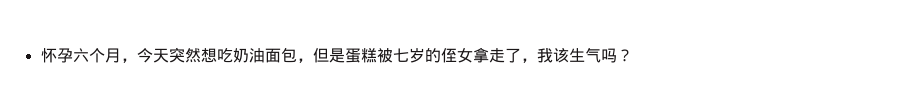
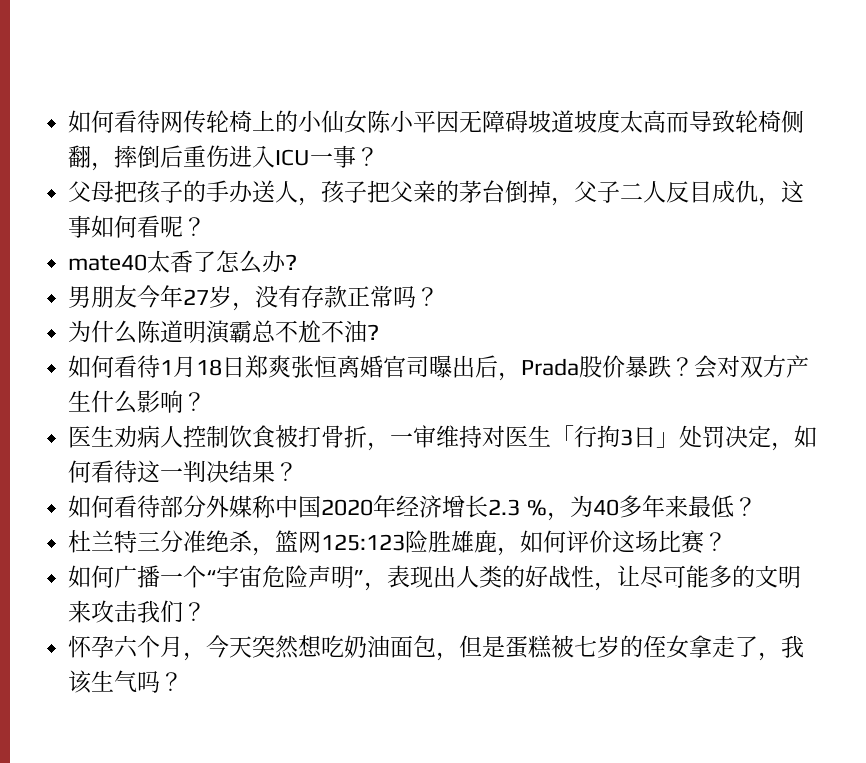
(40, 55) none -> [68,110,805,134] [68,145,380,171] [68,180,805,206] [68,215,207,238] [68,250,298,274] [68,285,440,311] [68,320,380,344] [68,355,810,381] [68,390,207,414] [68,425,818,451] [68,460,299,483] [68,495,757,521] [68,530,728,556] [68,565,802,591] [68,600,207,623] 如何看待网传轮椅上的小仙女陈小平因无障碍坡道坡度太高而导致轮椅侧翻，摔倒后重伤进入ICU一事？ // 父母把孩子的手办送人，孩子把父亲的茅台倒掉，父子二人反目成仇，这事如何看呢？ // mate40太香了怎么办? // 男朋友今年27岁，没有存款正常吗？ // 为什么陈道明演霸总不尬不油? // 如何看待1月18日郑爽张恒离婚官司曝出后，Prada股价暴跌？会对双方产生什么影响？ // 医生劝病人控制饮食被打骨折，一审维持对医生「行拘3日」处罚决定，如何看待这一判决结果？ // 如何看待部分外媒称中国2020年经济增长2.3 %，为40多年来最低？ // 杜兰特三分准绝杀，篮网125:123险胜雄鹿，如何评价这场比赛？ // 如何广播一个“宇宙危险声明”，表现出人类的好战性，让尽可能多的文明来攻击我们？ //

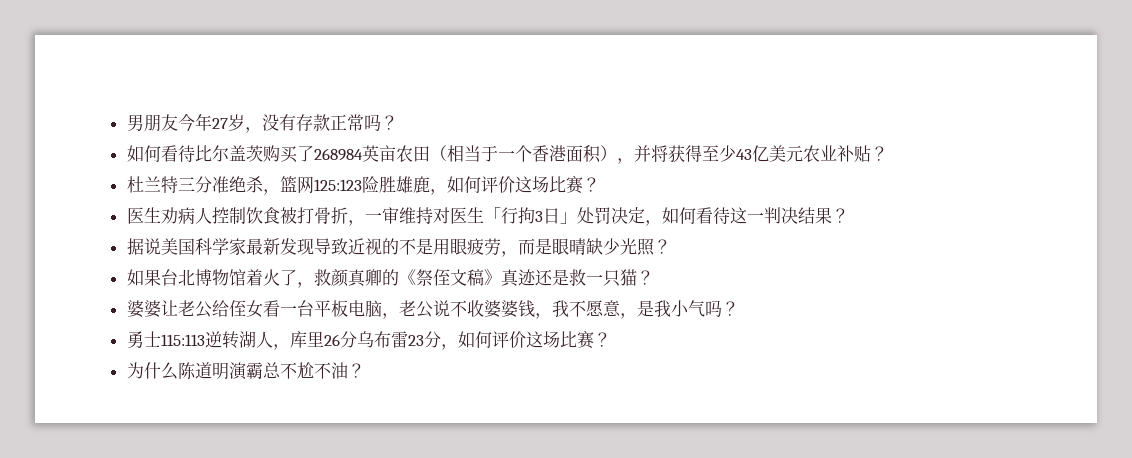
[68,110,805,134] [68,145,380,171] [68,180,805,206] [68,215,207,238] [68,250,298,274] 如何看待网传轮椅上的小仙女陈小平因无障碍坡道坡度太高而导致轮椅侧翻，摔倒后重伤进入ICU一事？ // 父母把孩子的手办送人，孩子把父亲的茅台倒掉，父子二人反目成仇，这事如何看呢？ // mate40太香了怎么办? // -> (126, 122) none
[68,320,380,344] [68,355,810,381] [68,390,184,414] 为什么陈道明演霸总不尬不油? // 如何看待1月18日郑爽张恒离婚官司曝出后，Prada股价暴跌？会对双方产生什么影响 -> [126,145,888,164] [126,176,583,195] 如何看待比尔盖茨购买了268984英亩农田（相当于一个香港面积），并将获得至少43亿美元农业补贴？ // 杜兰特三分准绝杀，篮网125:123险胜雄鹿，如何评价这场比赛
[68,495,757,521] [68,530,728,556] [68,565,802,591] [68,600,207,623] [68,635,805,661] [68,670,161,694] 如何看待部分外媒称中国2020年经济增长2.3 %，为40多年来最低？ // 杜兰特三分准绝杀，篮网125:123险胜雄鹿，如何评价这场比赛？ // 如何广播一个“宇宙危险声明”，表现出人类的好战性，让尽可能多的文明来攻击我们？ // 怀孕六个月，今天突然想吃奶油面包，但是蛋糕被七岁的侄女拿走了，我该生气吗 -> [126,238,671,257] [126,269,654,288] [126,300,739,319] [126,331,611,350] [126,362,348,380] 据说美国科学家最新发现导致近视的不是用眼疲劳，而是眼晴缺少光照？ // 如果台北博物馆着火了，救颜真卿的《祭侄文稿》真迹还是救一只猫？ // 婆婆让老公给侄女看一台平板电脑，老公说不收婆婆钱，我不愿意，是我小气吗？ // 勇士115:113逆转湖人，库里26分乌布雷23分，如何评价这场比赛？ // 为什么陈道明演霸总不尬不油

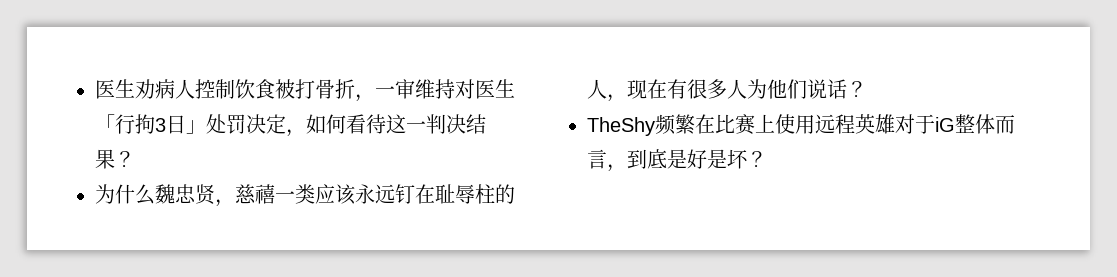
[126,113,398,133] [126,145,888,164] [126,176,600,195] 男朋友今年27岁，没有存款正常吗？ // 如何看待比尔盖茨购买了268984英亩农田（相当于一个香港面积），并将获得至少43亿美元农业补贴？ // 杜兰特三分准绝杀，篮网125:123险胜雄鹿，如何评价这场比赛？ // -> (95, 89) none
[126,238,671,257] [126,269,654,288] [126,300,739,319] [126,331,611,350] [126,362,348,380] 据说美国科学家最新发现导致近视的不是用眼疲劳，而是眼晴缺少光照？ // 如果台北博物馆着火了，救颜真卿的《祭侄文稿》真迹还是救一只猫？ // 婆婆让老公给侄女看一台平板电脑，老公说不收婆婆钱，我不愿意，是我小气吗？ // 勇士115:113逆转湖人，库里26分乌布雷23分，如何评价这场比赛？ // 为什么陈道明演霸总不尬不油 -> [95,184,515,207] [587,79,867,102] [587,114,1015,136] [587,149,748,172] 为什么魏忠贤，慈禧一类应该永远钉在耻辱柱的人，现在有很多人为他们说话？ // TheShy频繁在比赛上使用远程英雄对于iG整体而言，到底是好是坏

